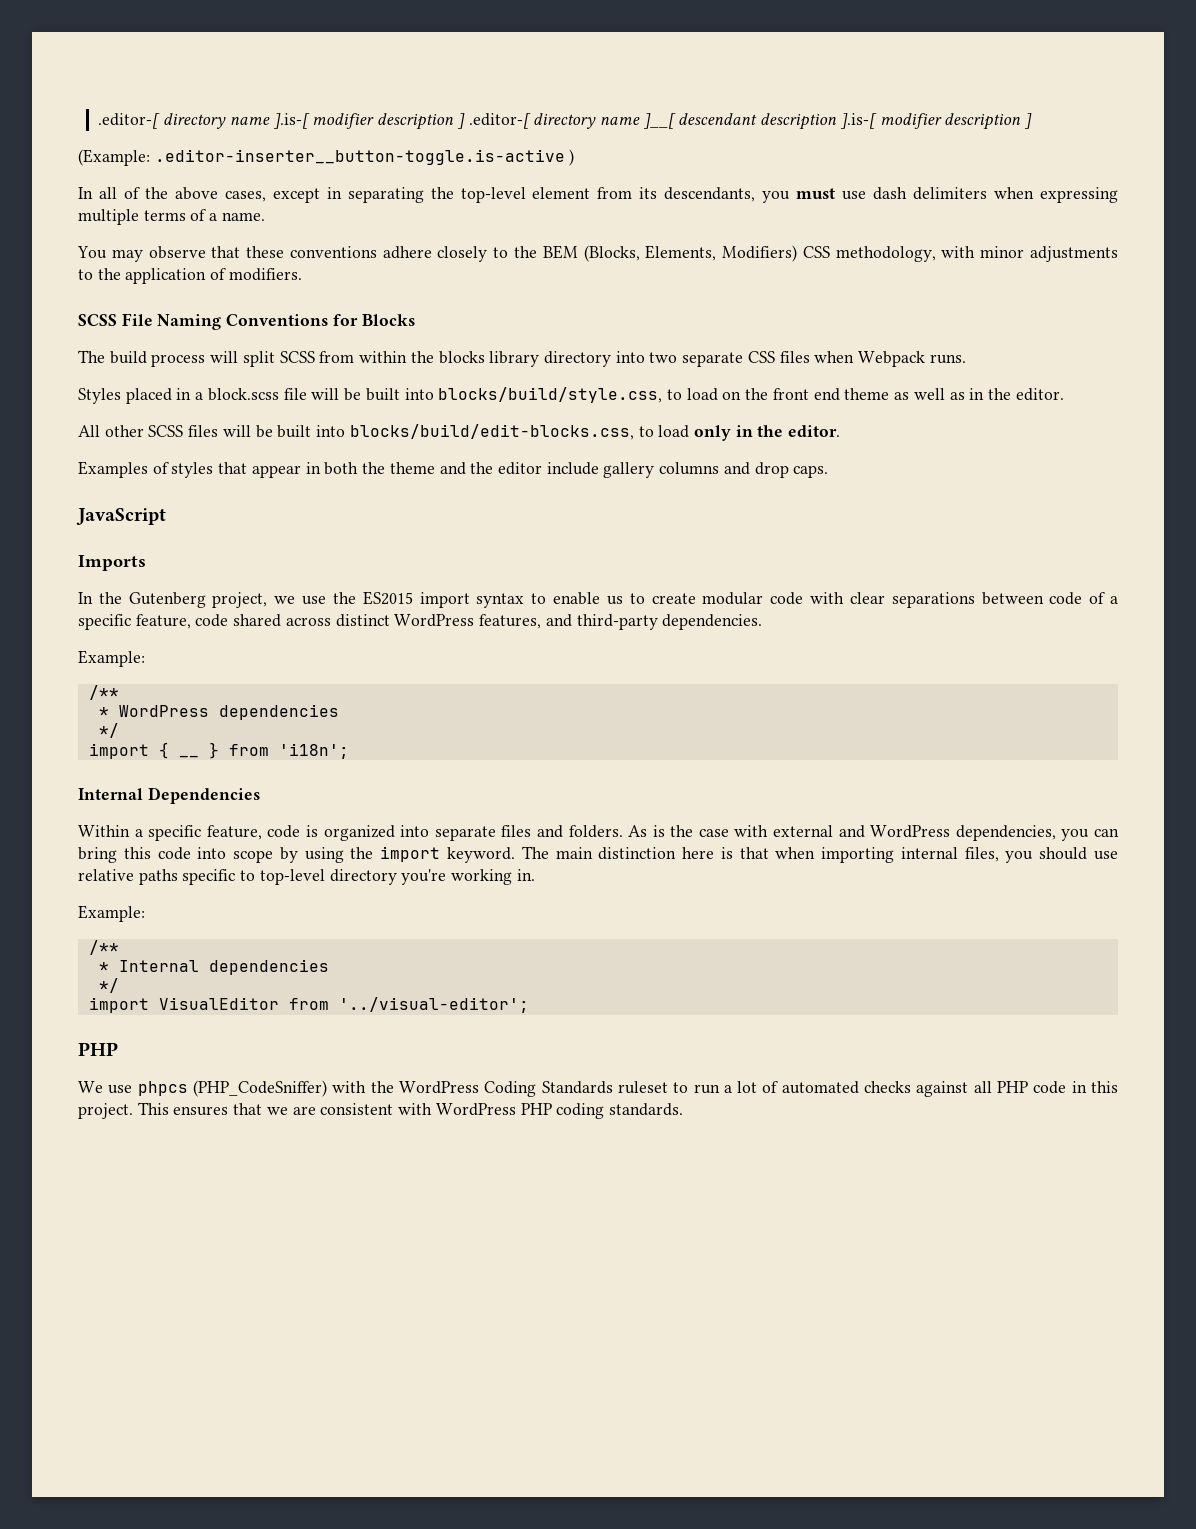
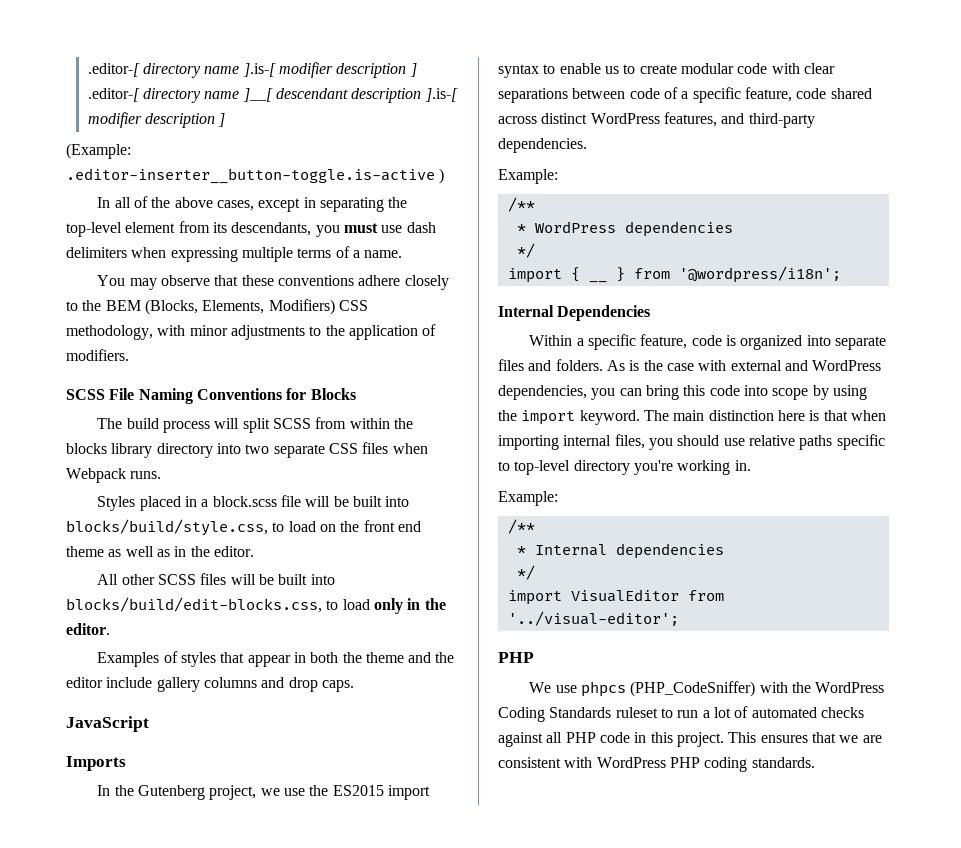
[278,743,349,759] 'i18n'; -> [678,266,841,283] '@wordpress/i18n';

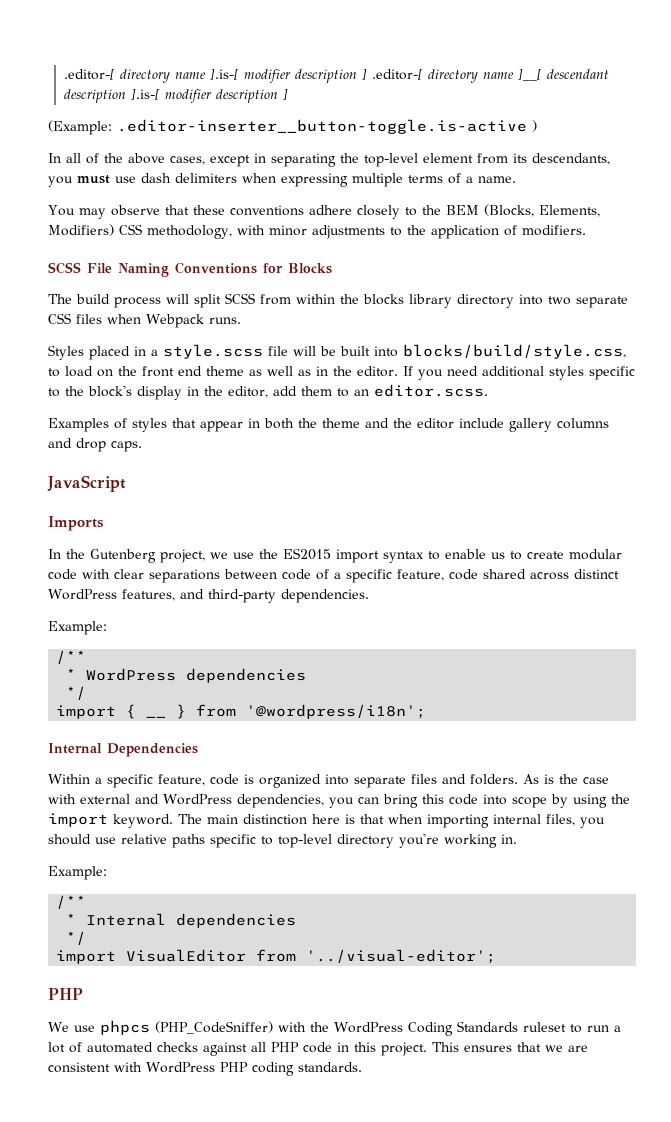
[212,496,277,507] block.scss -> [163,344,263,359] style.scss
[97,573,335,585] [66,597,446,614] [66,623,110,635] // All other SCSS files will be built into blocks/build/edit-blocks.css, to load only in the editor. -> [403,366,635,380] [48,384,488,400] If you need additional styles specific to the block's display in the editor, add them to an editor.scss.

